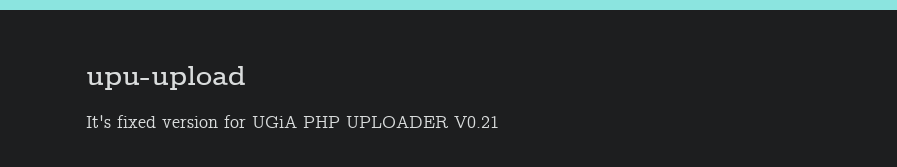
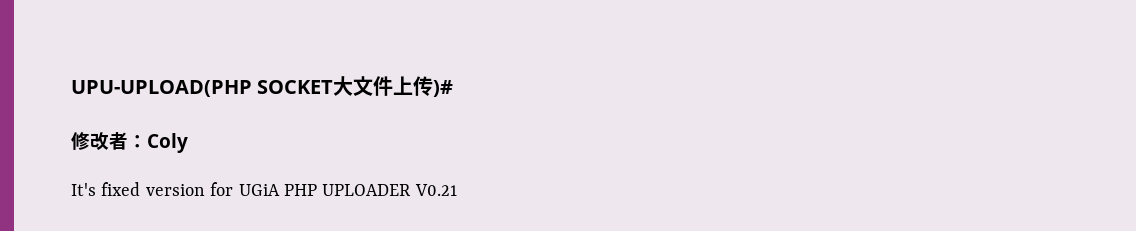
[86,66,246,90] upu-upload -> [71,76,454,97] [71,132,188,153] UPU-UPLOAD(PHP SOCKET大文件上传)# // 修改者：Coly

